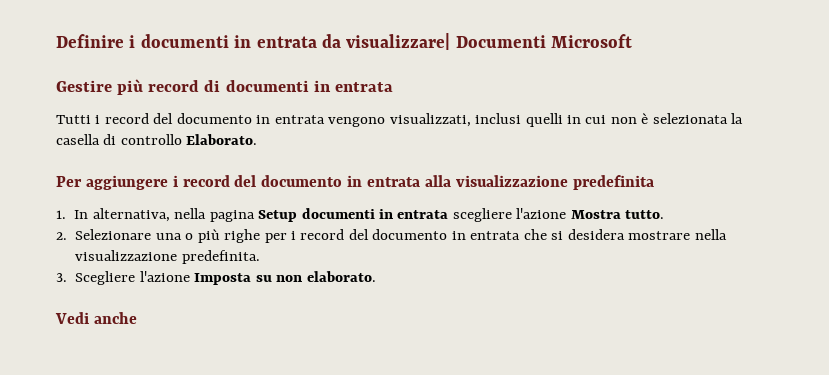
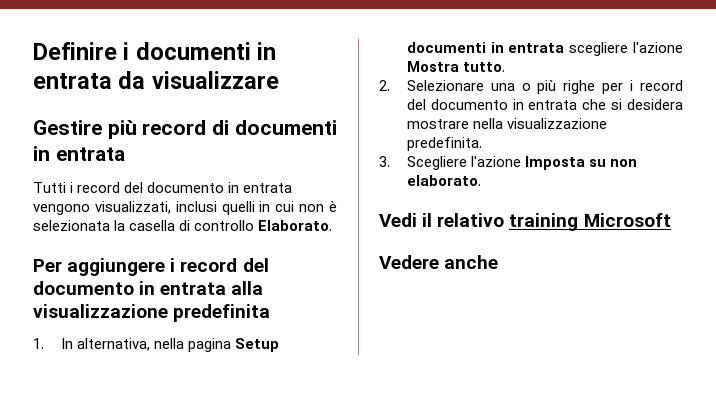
[346,33,633,50] visualizzare| Documenti Microsoft -> [151,71,279,89] visualizzare
(89, 318) none -> [422,213,671,231] [379,255,439,269] il relativo training Microsoft // Vedere

